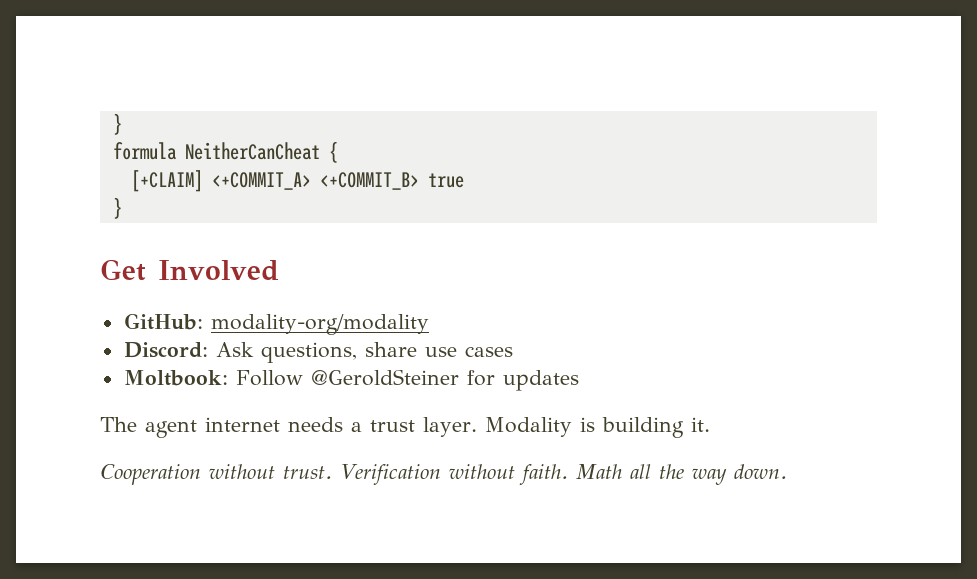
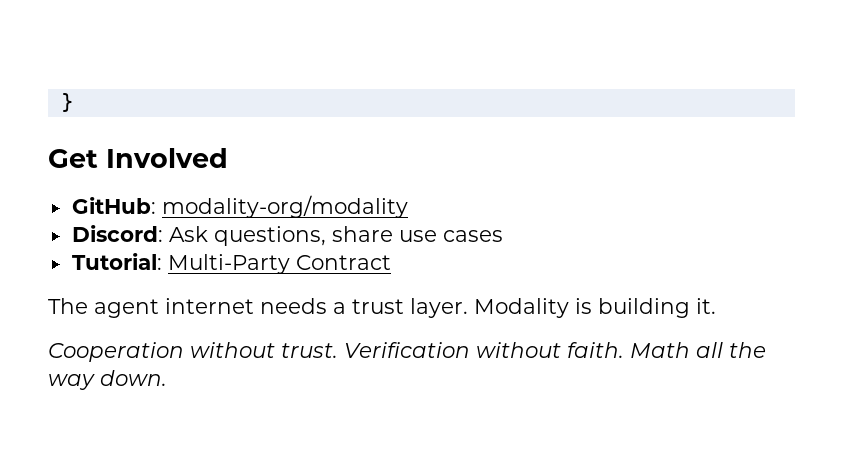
[112,113,122,135] [112,141,338,163] [130,170,464,192] [112,197,122,219] } // formula NeitherCanCheat { // [+CLAIM] <+COMMIT_A> <+COMMIT_B> true // } -> [60,93,74,112] }
[123,369,579,391] Moltbook: Follow @GeroldSteiner for updates -> [71,253,391,274] Tutorial: Multi-Party Contract

